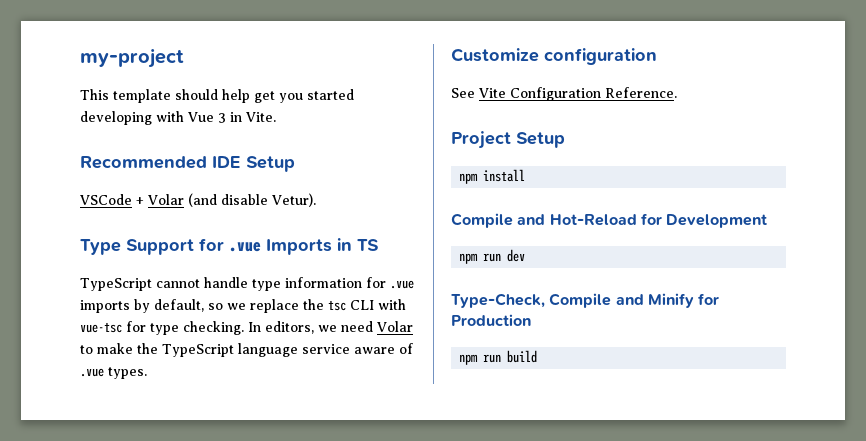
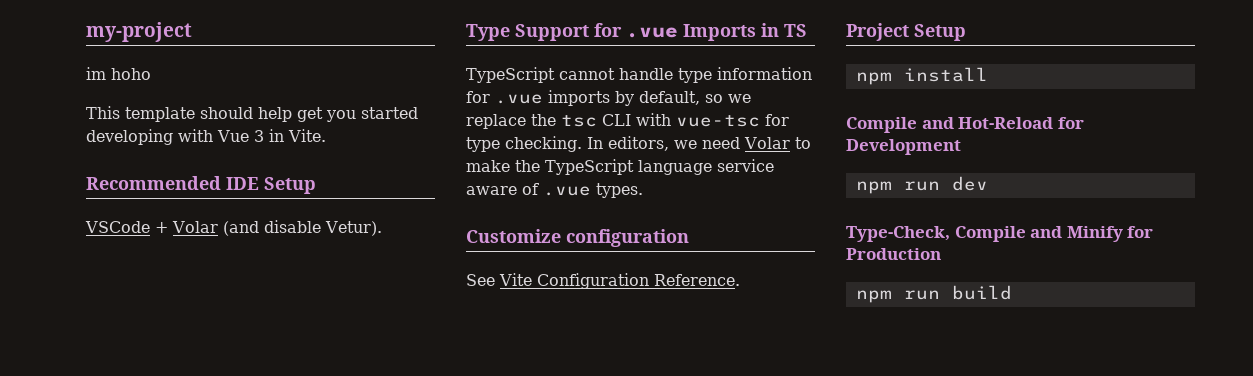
(184, 58) none -> [86,67,151,80] // im hoho

